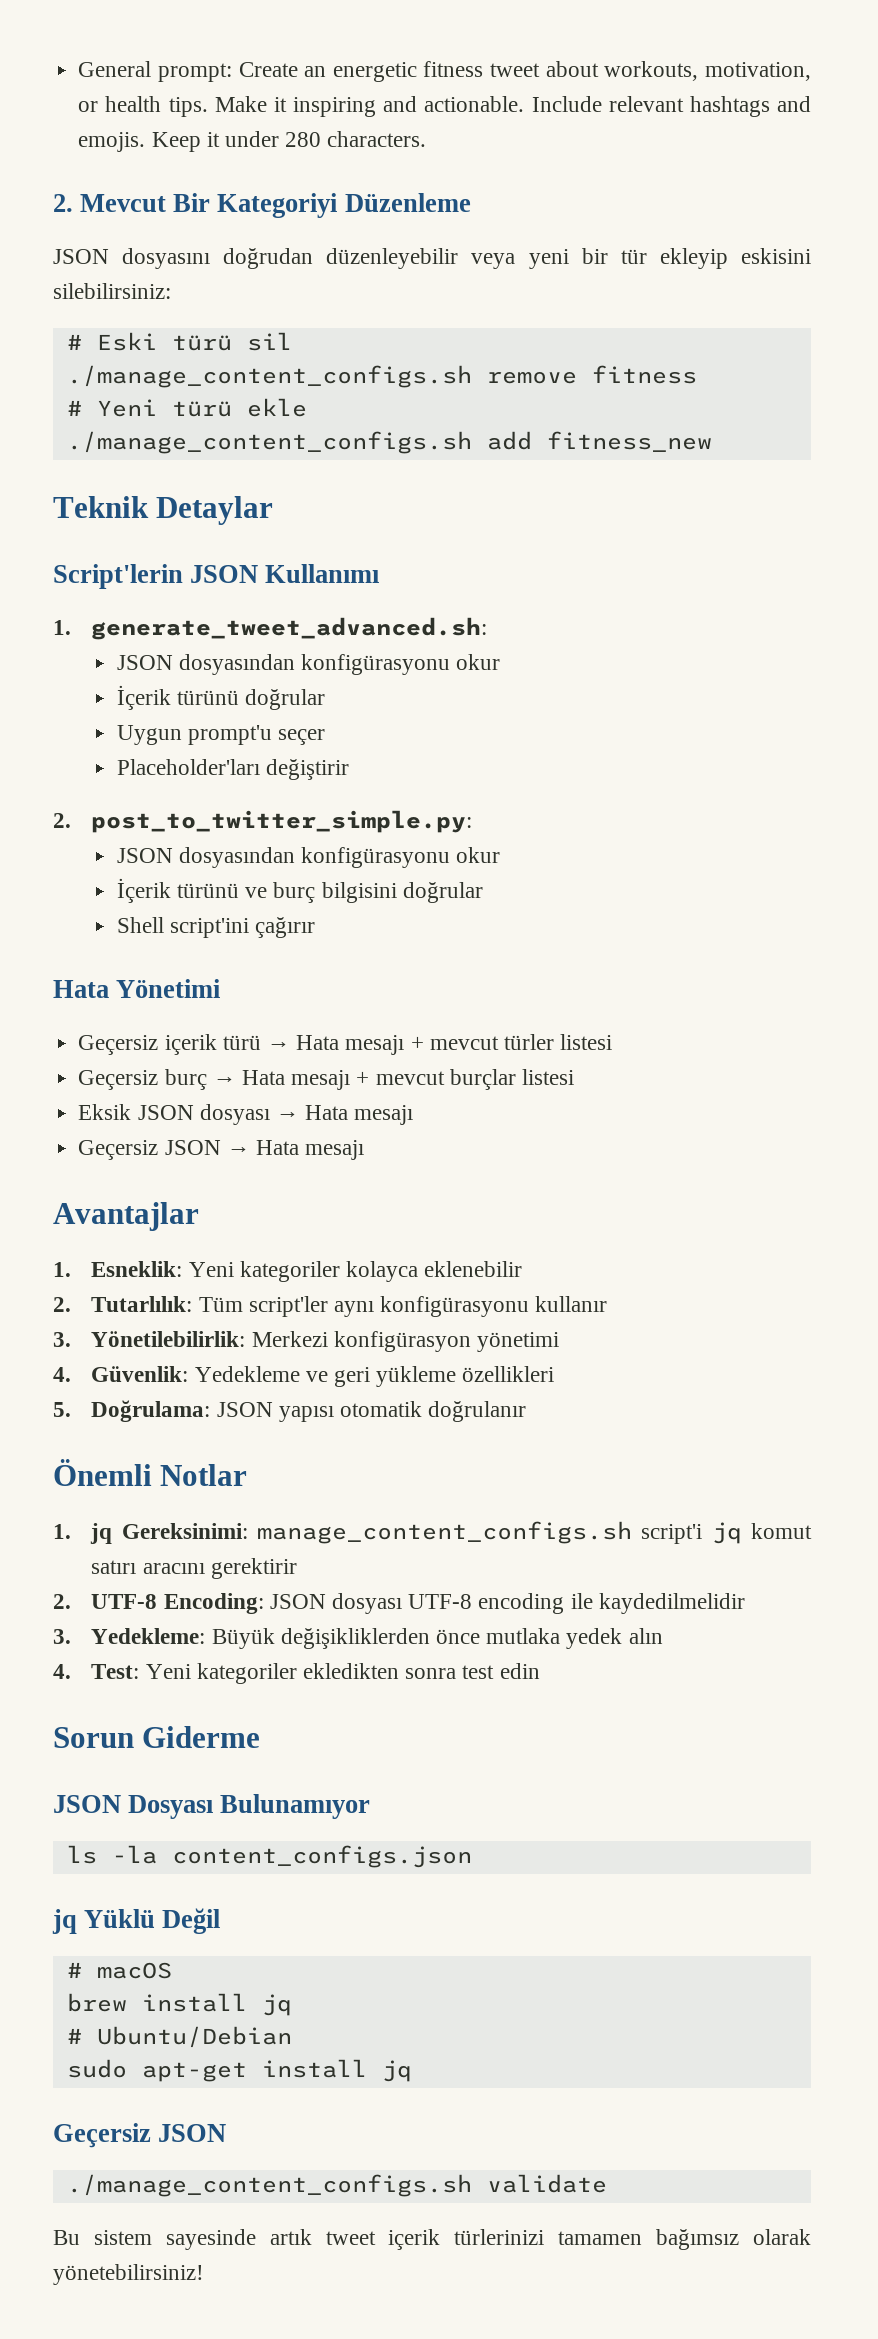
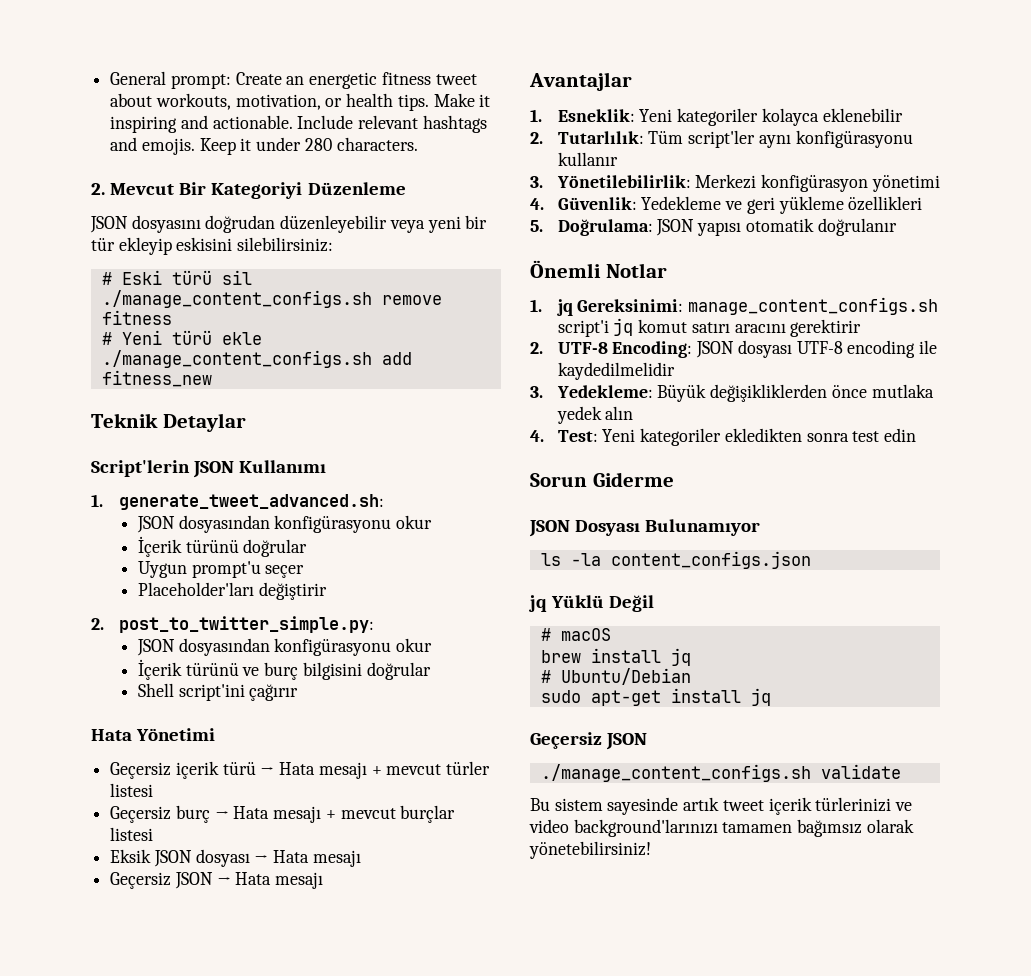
(545, 2237) none -> [895,802,913,811] [529,819,718,837] ve video background'larınızı

